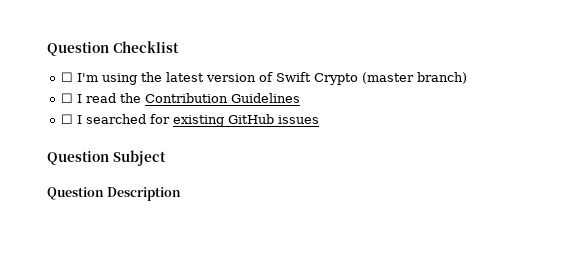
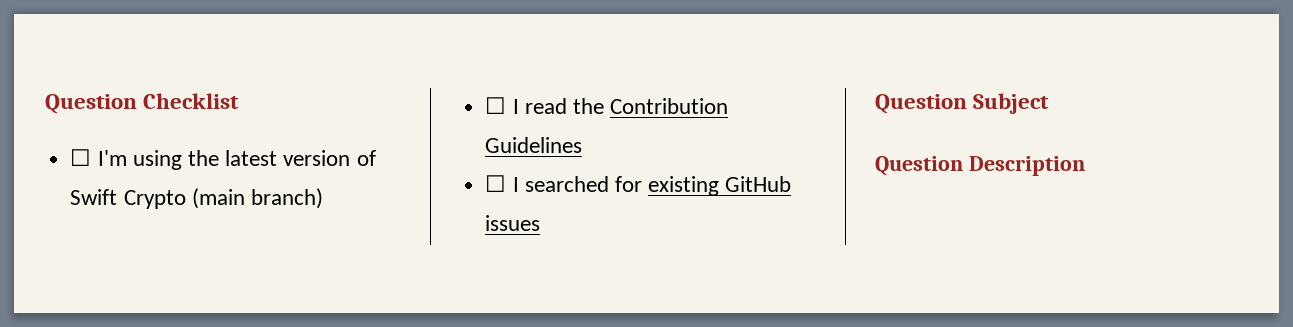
[361,72,414,84] (master -> [191,188,245,209] (main

